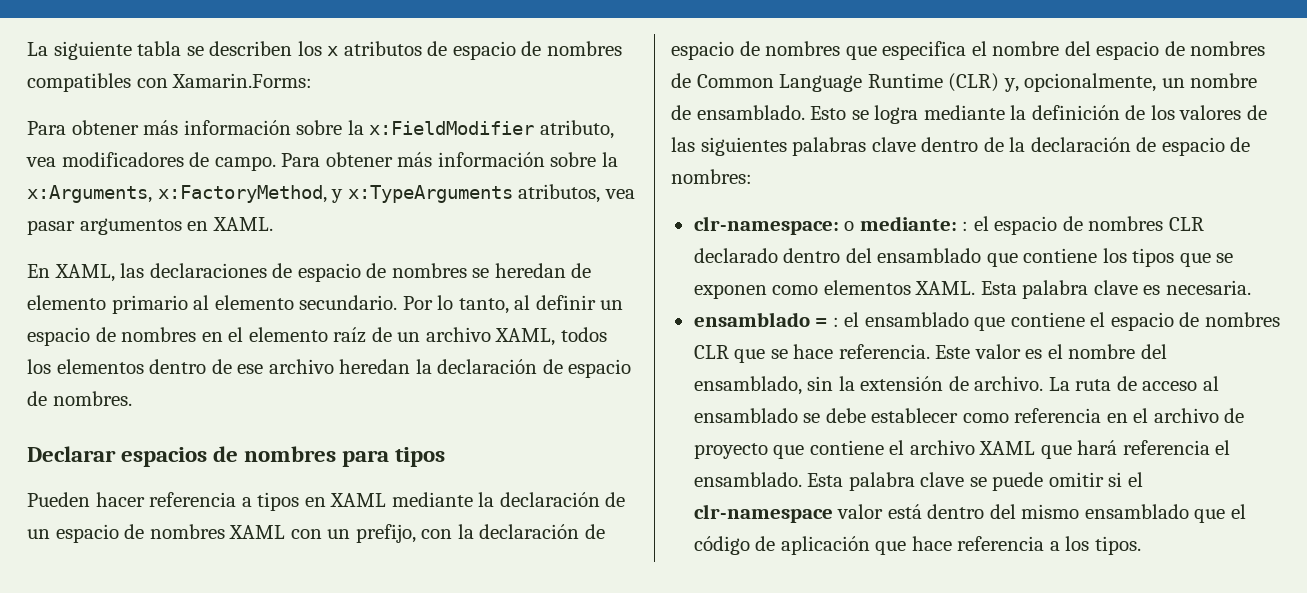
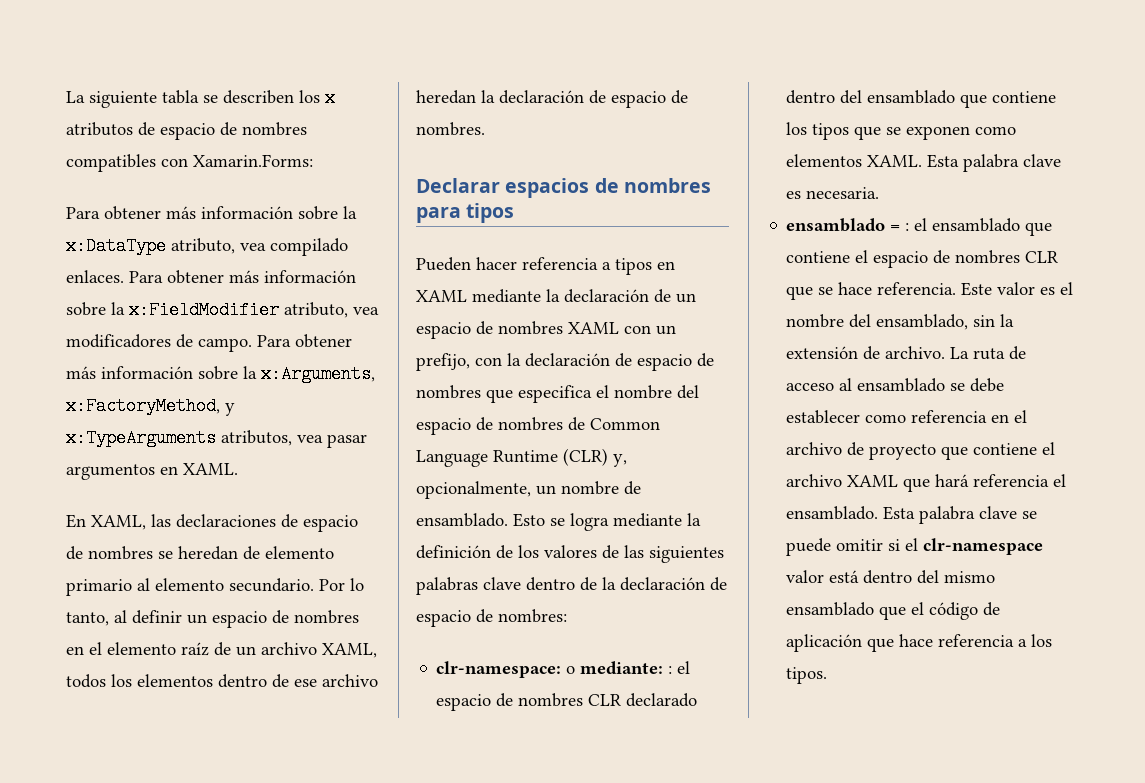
(364, 127) none -> [66,237,348,256] [66,270,356,284] [66,302,125,316] x:DataType atributo, vea compilado enlaces. Para obtener más información sobre la

